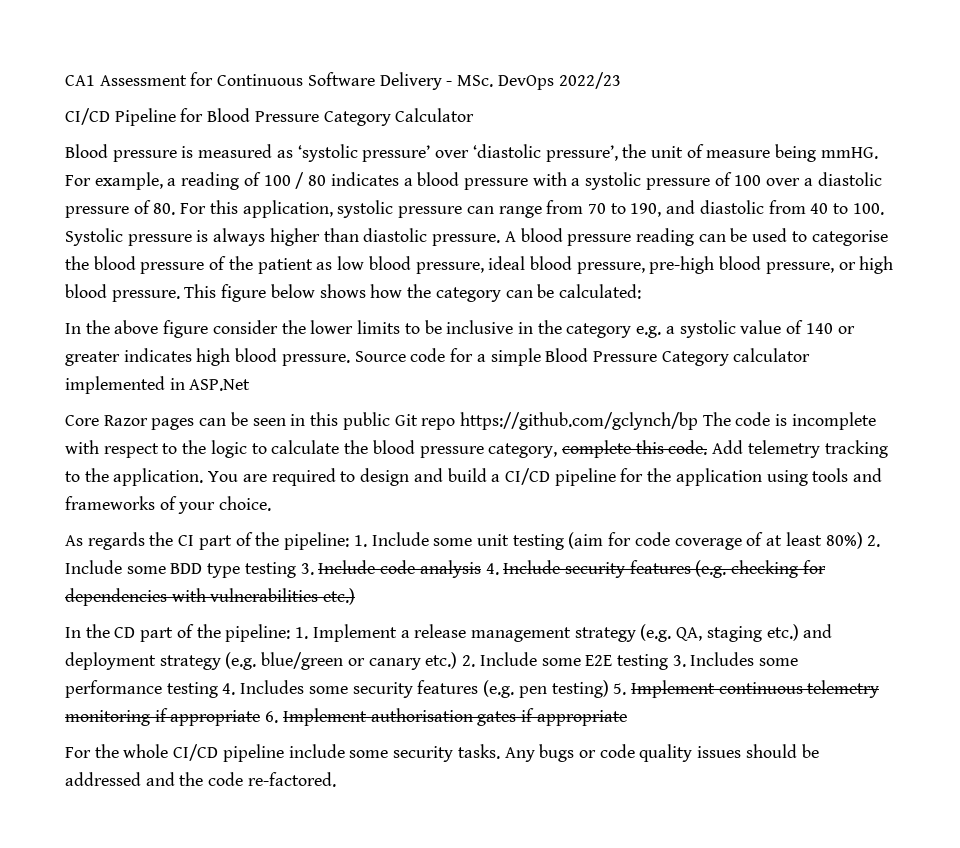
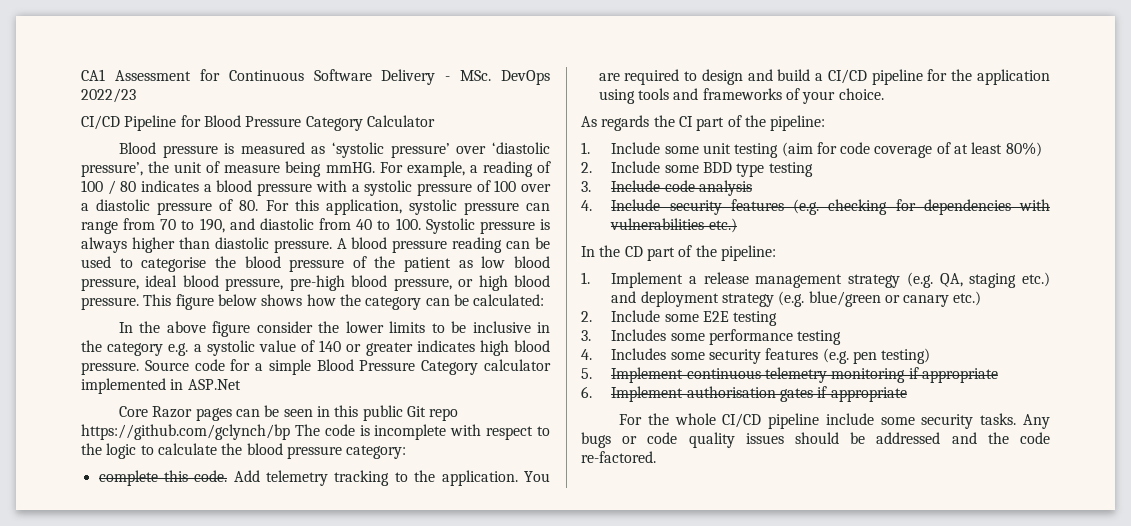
[488,443,558,458] category, -> [346,445,407,459] category: //
(350, 541) none -> (826, 123) //
(863, 540) none -> (1042, 149) //
(296, 570) none -> (813, 169) //
(481, 569) none -> (752, 188) //
(291, 633) none -> (776, 253) //
(458, 660) none -> (982, 298) //
(668, 662) none -> (778, 318) //
(218, 690) none -> (842, 337) //
(609, 689) none -> (931, 356) //
(261, 718) none -> (998, 375) //

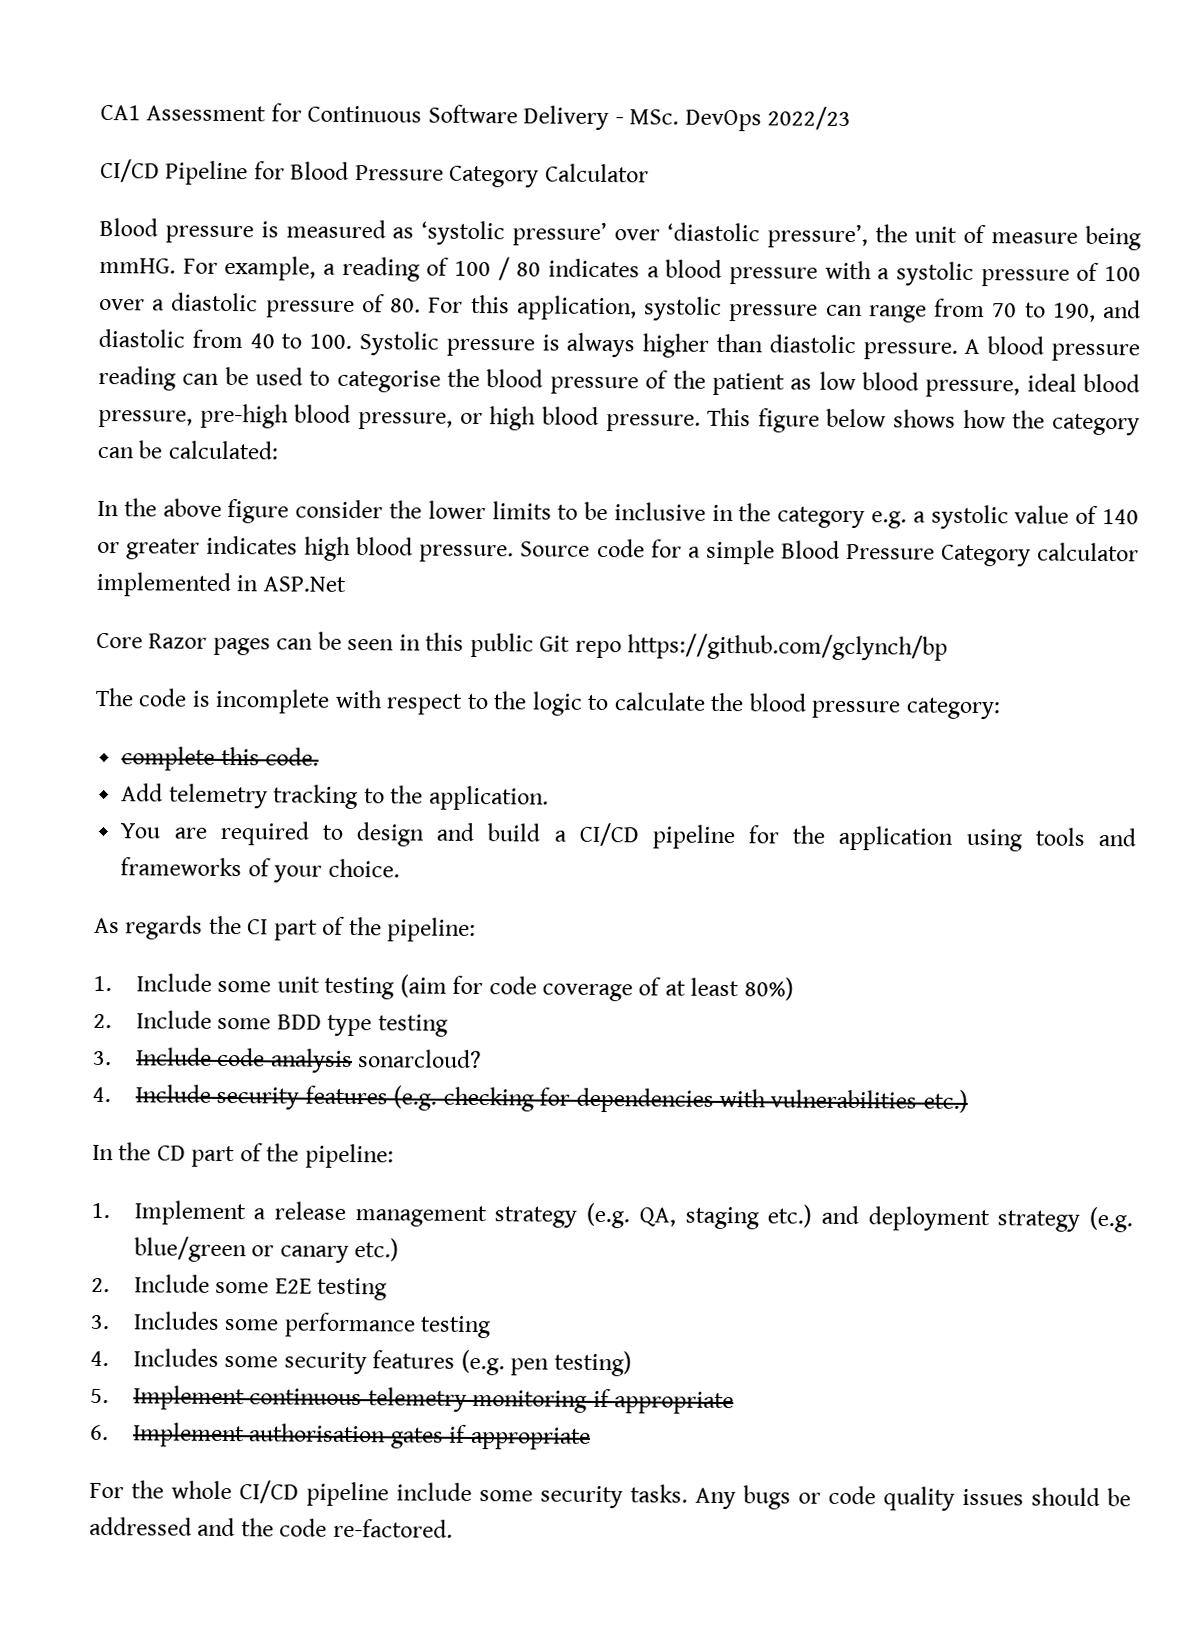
(290, 432) none -> (949, 647) //
(228, 476) none -> (320, 756) //
(518, 478) none -> (549, 798) //
(752, 188) none -> [358,1049,483,1069] sonarcloud?

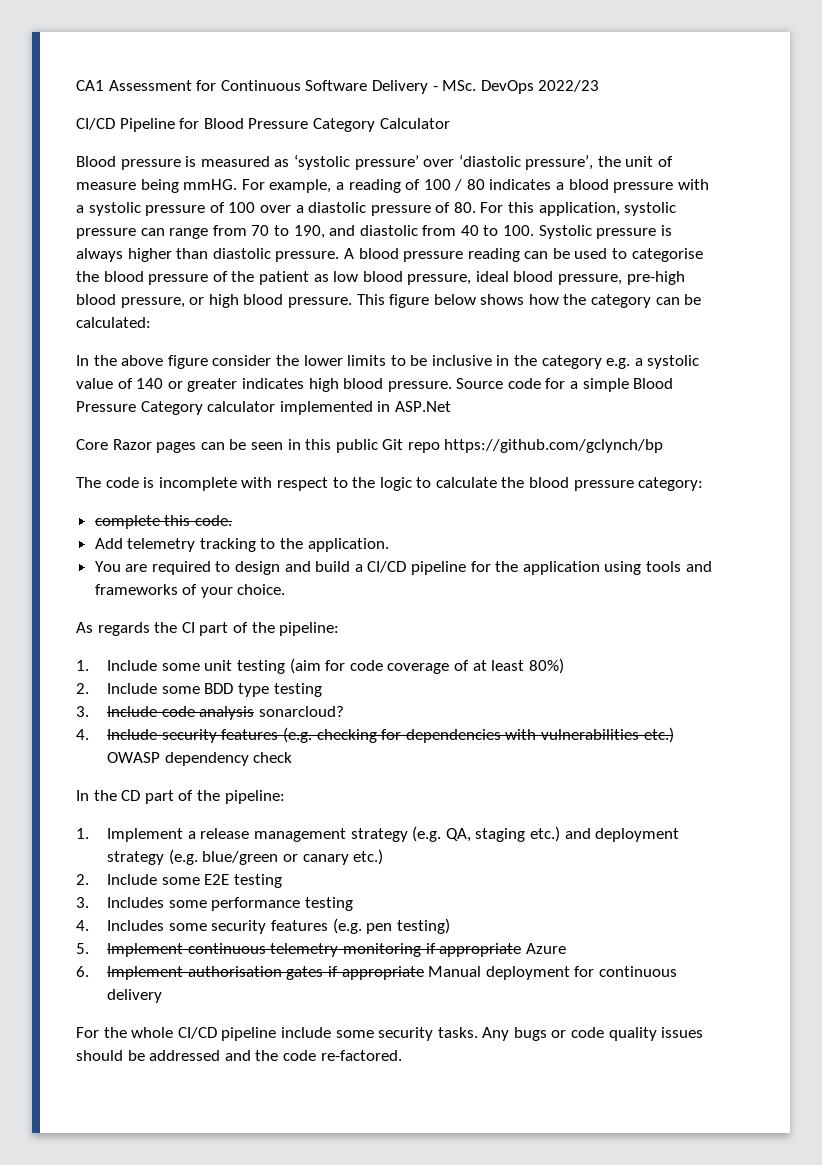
(968, 1101) none -> [107,752,293,766] OWASP dependency check
(735, 1403) none -> [525,943,566,954] Azure
(591, 1438) none -> [428,966,677,980] [107,989,163,1003] Manual deployment for continuous delivery

